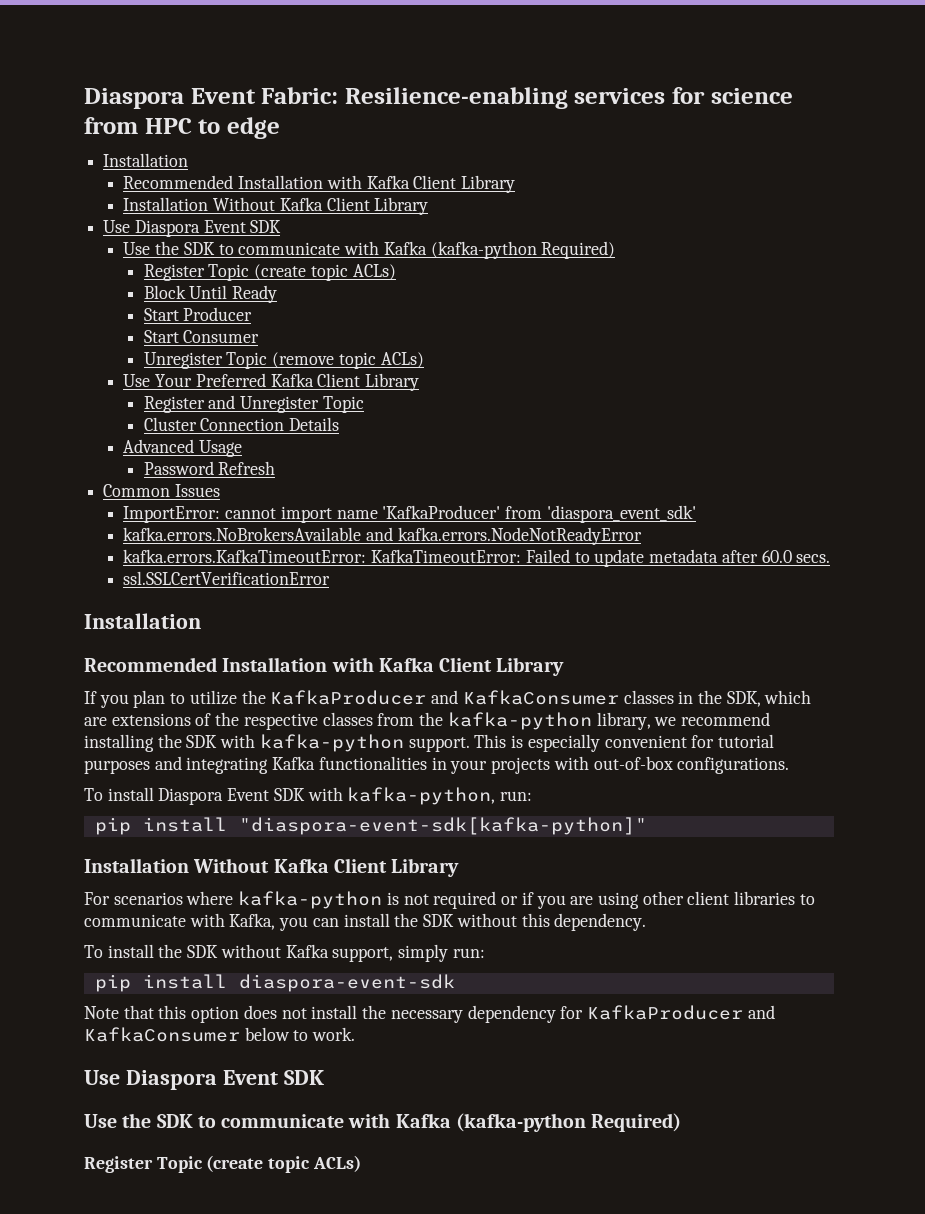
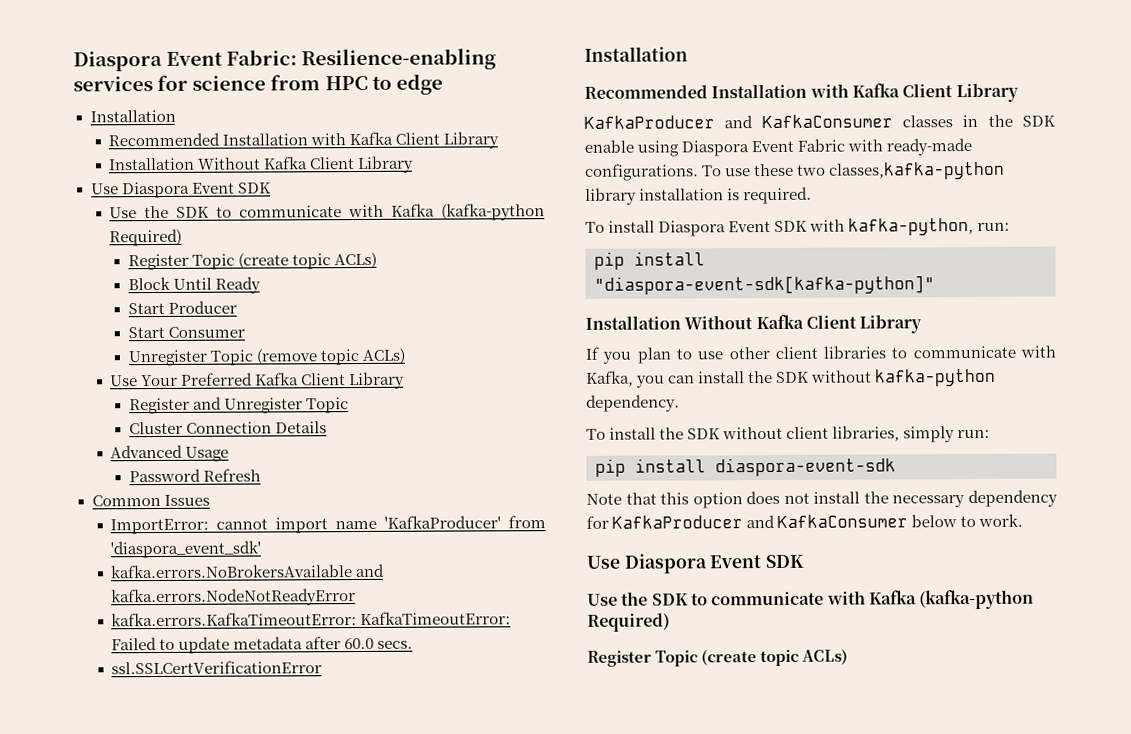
[84,690,266,708] If you plan to utilize the -> (1019, 92) none
[726,690,812,707] [84,712,770,730] [84,734,774,752] [84,756,790,774] SDK, which are extensions of the respective classes from the kafka-python library, we recommend installing the SDK with kafka-python support. This is especially convenient for tutorial purposes and integrating Kafka functionalities in your projects with out-of-box configurations. -> [1022,115,1055,127] [584,138,973,157] [585,161,1006,181] [585,186,813,205] SDK enable using Diaspora Event Fabric with ready-made configurations. To use these two classes,kafka-python library installation is required.
[84,891,639,909] For scenarios where kafka-python is not required or if you are using -> [585,346,724,364] If you plan to use
[521,913,550,927] this -> [875,368,997,387] kafka-python
[285,944,394,962] Kafka support, -> [786,425,901,442] client libraries,

